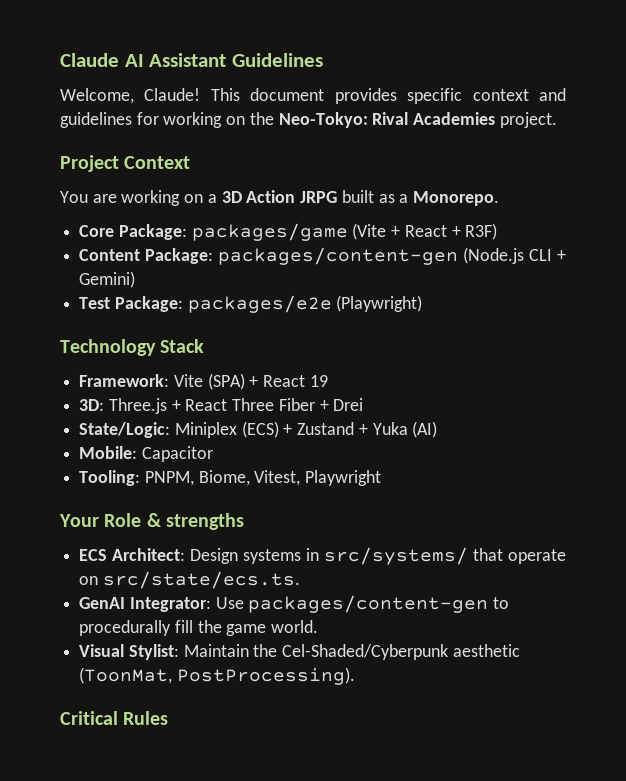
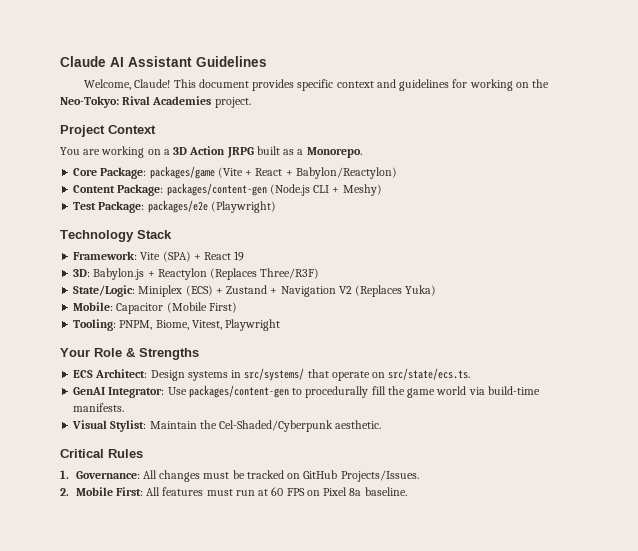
[465,223,498,240] R3F) -> [295,167,397,179] Babylon/Reactylon)
[79,271,136,288] Gemini) -> [342,184,382,196] Meshy)
[108,398,364,414] Three.js + React Three Fiber + Drei -> [93,268,320,280] Babylon.js + Reactylon (Replaces Three/R3F)
[372,421,438,438] Yuka (AI) -> [280,285,437,297] Navigation V2 (Replaces Yuka)
(213, 454) none -> [166,302,237,313] (Mobile First)
[165,513,244,530] strengths -> [139,348,199,360] Strengths
[271,620,319,633] world. -> [436,386,540,395] [73,403,125,412] world via build-time manifests.
[452,644,520,657] [79,667,355,685] aesthetic (ToonMat, PostProcessing). -> [335,420,382,429] aesthetic.
(169, 718) none -> [60,470,419,482] [60,487,407,496] // 1. Governance: All changes must be tracked on GitHub Projects/Issues. // 2. Mobile First: All features must run at 60 FPS on Pixel 8a baseline.

